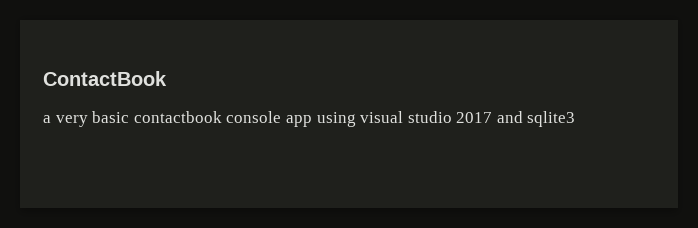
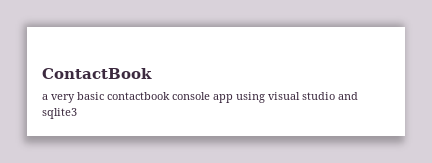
[456,112,493,123] 2017 -> (335, 96) none

